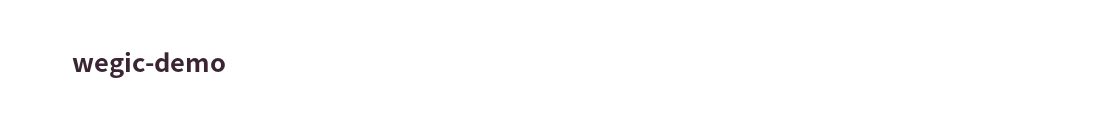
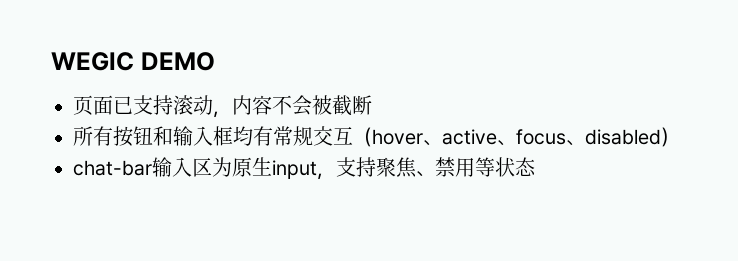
[72,51,226,78] wegic-demo -> [51,52,215,71] [73,95,372,118] [73,126,680,147] [73,157,536,180] WEGIC DEMO // 页面已支持滚动，内容不会被截断 // 所有按钮和输入框均有常规交互（hover、active、focus、disabled） // chat-bar输入区为原生input，支持聚焦、禁用等状态

